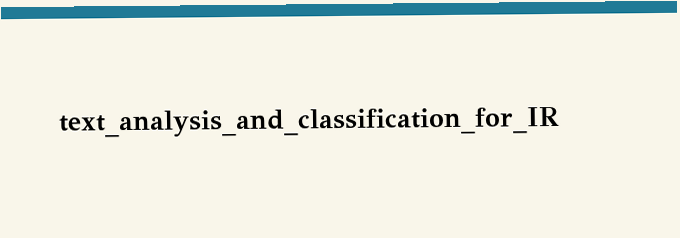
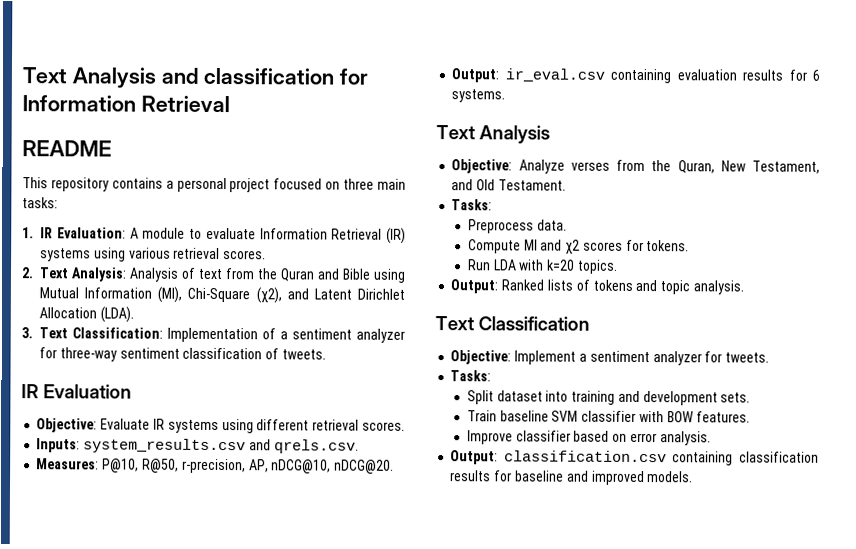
[58,106,560,138] text_analysis_and_classification_for_IR -> [22,67,369,89] [22,95,230,113] [22,140,112,157] [22,177,407,193] [22,197,58,209] [22,227,406,244] [40,247,267,262] [21,267,406,283] [39,286,405,304] [39,306,134,323] [21,327,405,343] [39,347,326,362] [21,384,132,399] [36,418,405,434] [36,438,359,454] [36,458,395,474] [451,68,820,84] [451,89,506,103] [436,125,550,144] [451,159,820,174] [451,179,566,191] [451,199,493,211] [467,219,567,234] [467,239,690,254] [467,259,618,274] [450,279,744,295] [435,316,590,331] [450,350,770,366] [450,370,492,382] [466,390,751,406] [466,410,751,423] [466,430,711,446] [450,450,819,466] [450,470,694,486] Text Analysis and classification for Information Retrieval // README // This repository contains a personal project focused on three main tasks: // 1. IR Evaluation: A module to evaluate Information Retrieval (IR) systems using various retrieval scores. // 2. Text Analysis: Analysis of text from the Quran and Bible using Mutual Information (MI), Chi-Square (χ2), and Latent Dirichlet Allocation (LDA). // 3. Text Classification: Implementation of a sentiment analyzer for three-way sentiment classification of tweets. // IR Evaluation // Objective: Evaluate IR systems using different retrieval scores. // Inputs: system_results.csv and qrels.csv. // Measures: P@10, R@50, r-precision, AP, nDCG@10, nDCG@20. // Output: ir_eval.csv containing evaluation results for 6 systems. // Text Analysis // Objective: Analyze verses from the Quran, New Testament, and Old Testament. // Tasks: // Preprocess data. // Compute MI and χ2 scores for tokens. // Run LDA with k=20 topics. // Output: Ranked lists of tokens and topic analysis. // Text Classification // Objective: Implement a sentiment analyzer for tweets. // Tasks: // Split dataset into training and development sets. // Train baseline SVM classifier with BOW features. // Improve classifier based on error analysis. // Output: classification.csv containing classification results for baseline and improved models.

